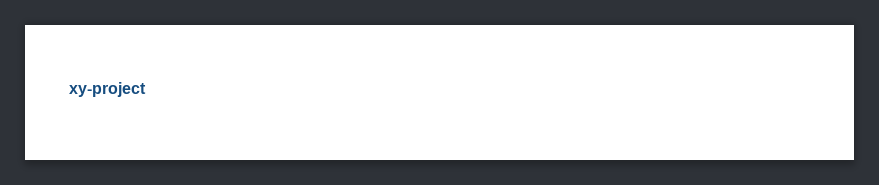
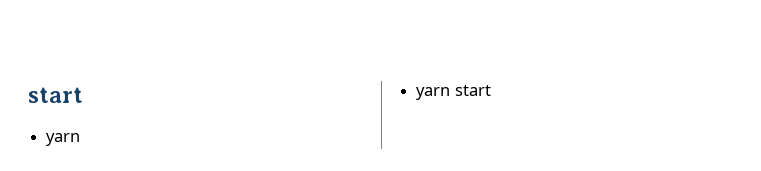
[69,82,146,97] xy-project -> [28,87,83,103] [46,133,81,146] [416,85,491,100] start // yarn // yarn start

